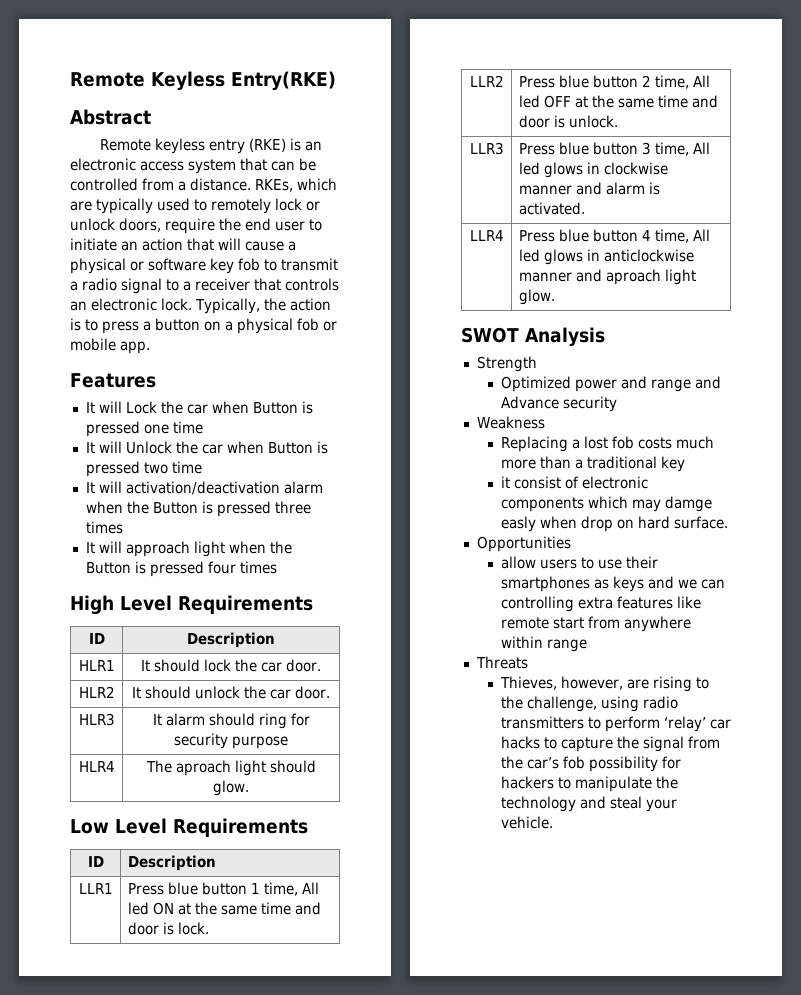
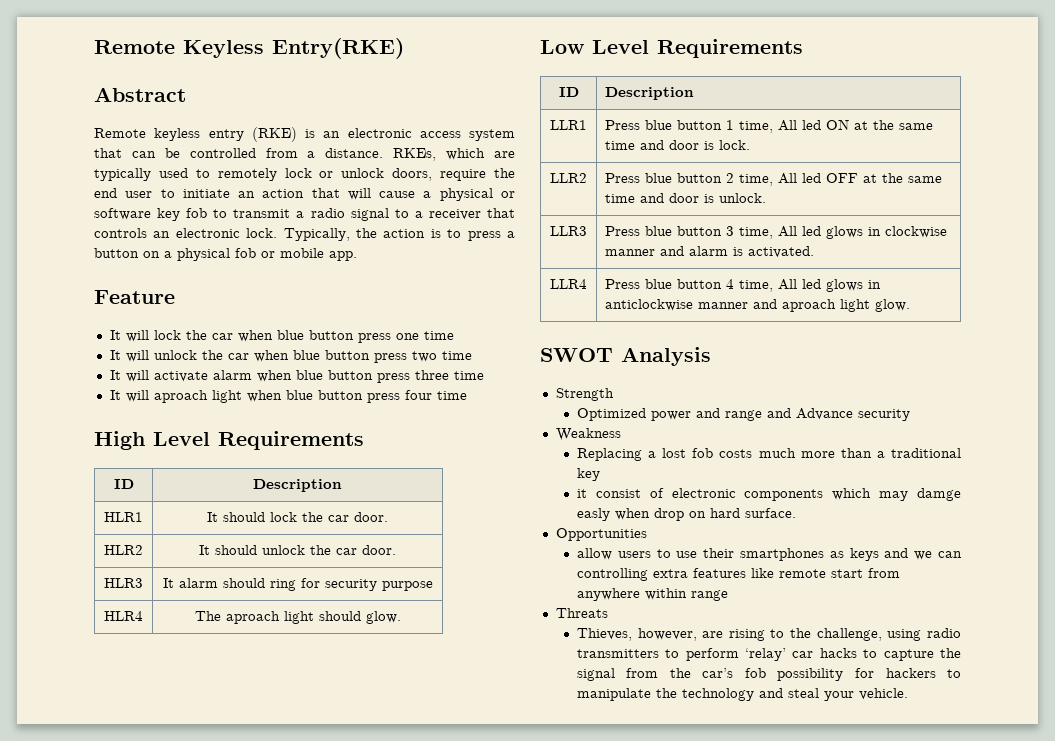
[70,373,156,388] [85,401,313,414] [85,421,140,437] Features // It will Lock the car when Button is pressed -> [94,290,175,304] [109,330,391,343] Feature // It will lock the car when blue button press
[125,441,328,454] [85,461,140,477] Unlock the car when Button is pressed -> [153,350,407,363] unlock the car when blue button press
[125,481,280,495] activation/deactivation -> [153,371,208,382] activate
[126,501,311,517] [85,521,123,534] [85,541,190,557] the Button is pressed three times // It will approach -> [295,370,484,383] [109,390,208,403] blue button press three time // It will aproach
[269,541,292,554] [85,561,277,577] the Button is pressed four times -> [285,390,467,403] blue button press four time

